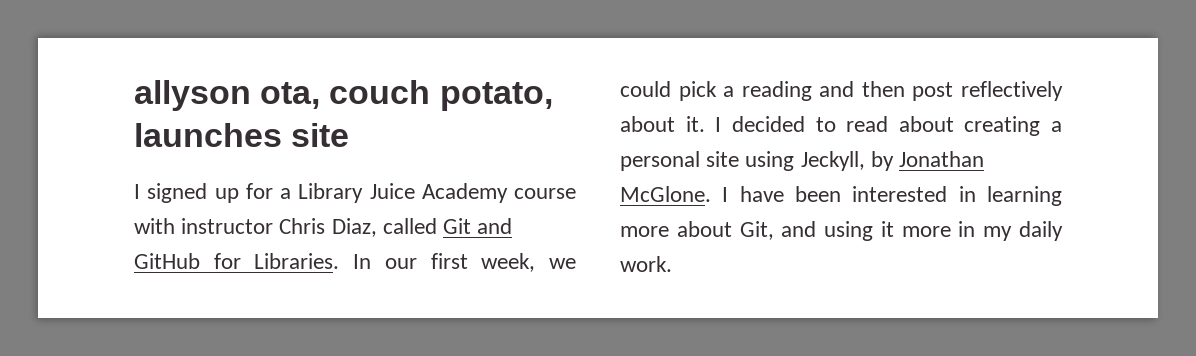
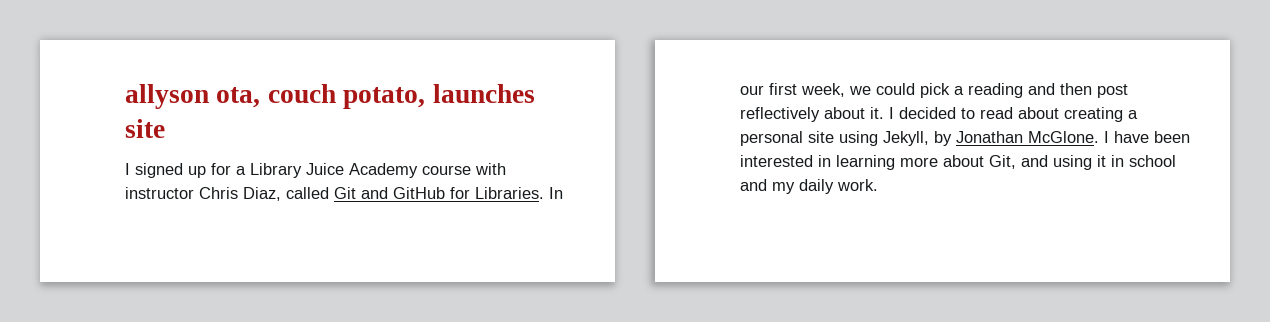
[800,151,865,171] Jeckyll, -> [883,131,929,146] Jekyll,
[901,221,976,237] more in -> [1111,155,1176,167] [740,179,767,191] in school and

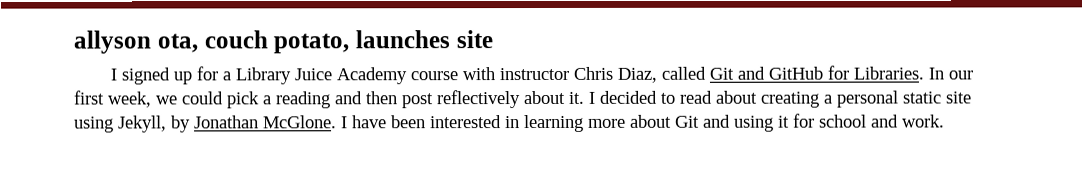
(803, 138) none -> [902,91,942,104] static
[989,155,1016,169] Git, -> [675,115,700,128] Git
[1111,155,1124,167] in -> [793,113,815,128] for
[772,179,834,194] my daily -> (899, 121) none

